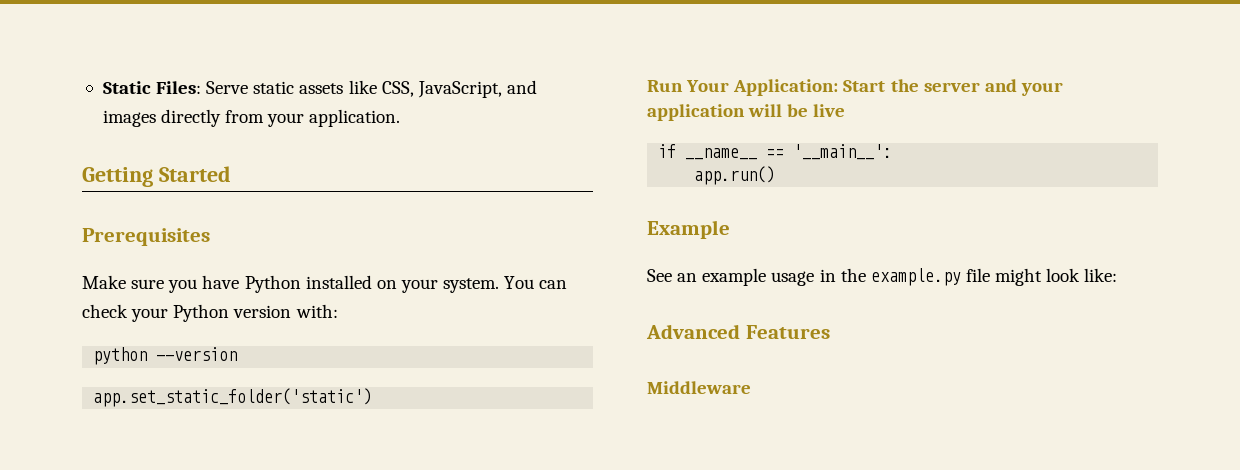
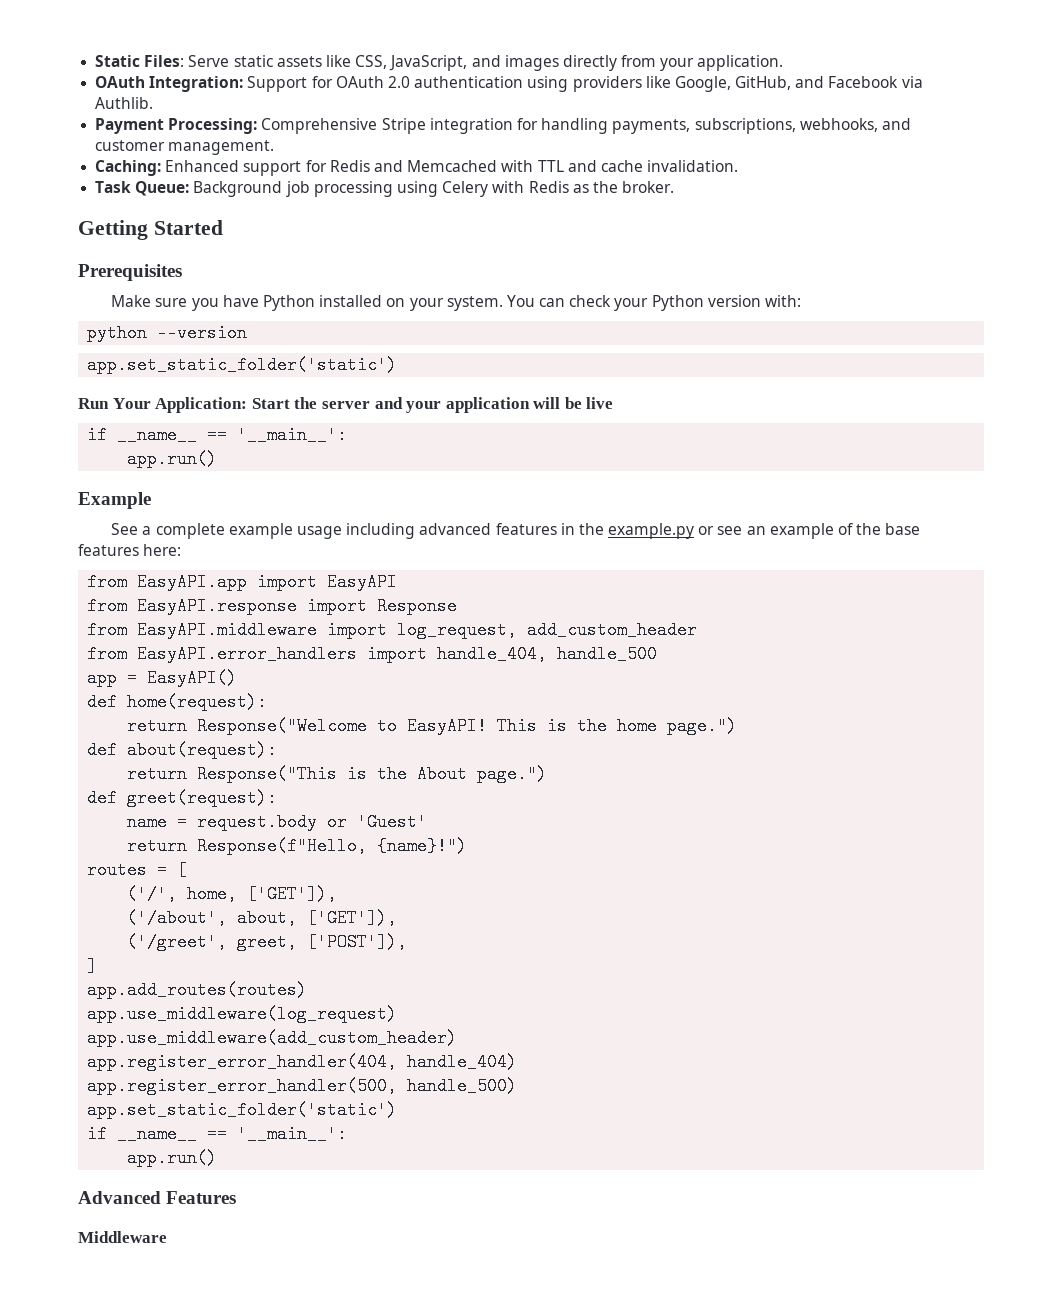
(401, 118) none -> [95,76,923,92] [95,97,154,109] [95,118,911,134] [95,140,275,155] [95,160,739,176] [95,181,675,197] // OAuth Integration: Support for OAuth 2.0 authentication using providers like Google, GitHub, and Facebook via Authlib. // Payment Processing: Comprehensive Stripe integration for handling payments, subscriptions, webhooks, and customer management. // Caching: Enhanced support for Redis and Memcached with TTL and cache invalidation. // Task Queue: Background job processing using Celery with Redis as the broker.
[677,268,1118,286] an example usage in the example.py file might look like: -> [142,523,921,539] [78,544,182,556] [87,573,398,591] [87,597,458,615] [87,621,698,639] [87,645,658,663] [87,669,238,687] [87,693,268,711] [127,717,738,735] [87,741,278,759] [127,765,548,783] [87,789,278,807] [127,813,428,831] [127,837,468,855] [87,861,188,879] [127,885,338,903] [127,909,398,927] [127,933,408,951] [87,957,98,975] [87,981,308,999] [87,1005,398,1023] [87,1029,458,1047] [87,1053,518,1071] [87,1077,518,1095] [87,1101,398,1119] [87,1125,348,1143] [127,1149,218,1167] a complete example usage including advanced features in the example.py or see an example of the base features here: // from EasyAPI.app import EasyAPI // from EasyAPI.response import Response // from EasyAPI.middleware import log_request, add_custom_header // from EasyAPI.error_handlers import handle_404, handle_500 // app = EasyAPI() // def home(request): // return Response("Welcome to EasyAPI! This is the home page.") // def about(request): // return Response("This is the About page.") // def greet(request): // name = request.body or 'Guest' // return Response(f"Hello, {name}!") // routes = [ // ('/', home, ['GET']), // ('/about', about, ['GET']), // ('/greet', greet, ['POST']), // ] // app.add_routes(routes) // app.use_middleware(log_request) // app.use_middleware(add_custom_header) // app.register_error_handler(404, handle_404) // app.register_error_handler(500, handle_500) // app.set_static_folder('static') // if __name__ == '__main__': // app.run()

